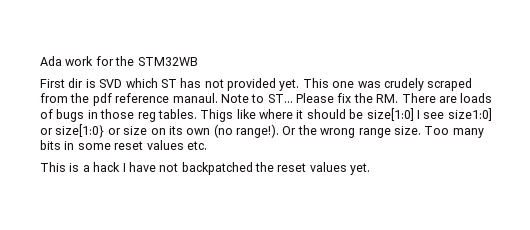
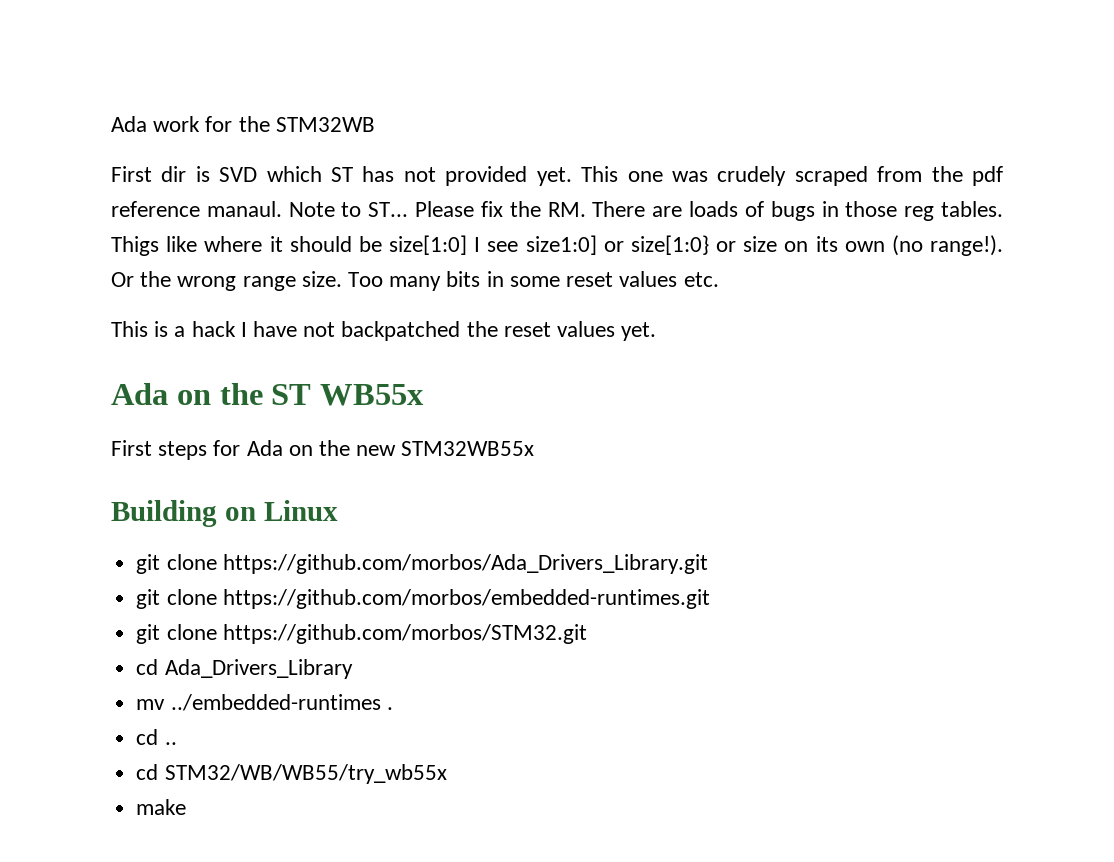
(371, 169) none -> [111,383,425,406] [111,440,535,460] [111,500,338,527] [136,554,708,574] [136,589,710,609] [136,624,587,644] [136,659,353,679] [136,694,393,711] [136,729,177,745] [136,764,447,784] [136,799,187,815] // Ada on the ST WB55x // First steps for Ada on the new STM32WB55x // Building on Linux // git clone https://github.com/morbos/Ada_Drivers_Library.git // git clone https://github.com/morbos/embedded-runtimes.git // git clone https://github.com/morbos/STM32.git // cd Ada_Drivers_Library // mv ../embedded-runtimes . // cd .. // cd STM32/WB/WB55/try_wb55x // make

